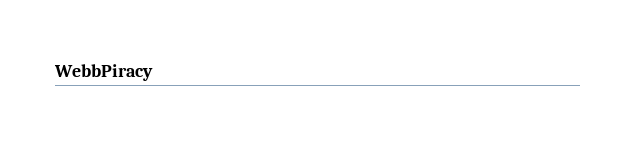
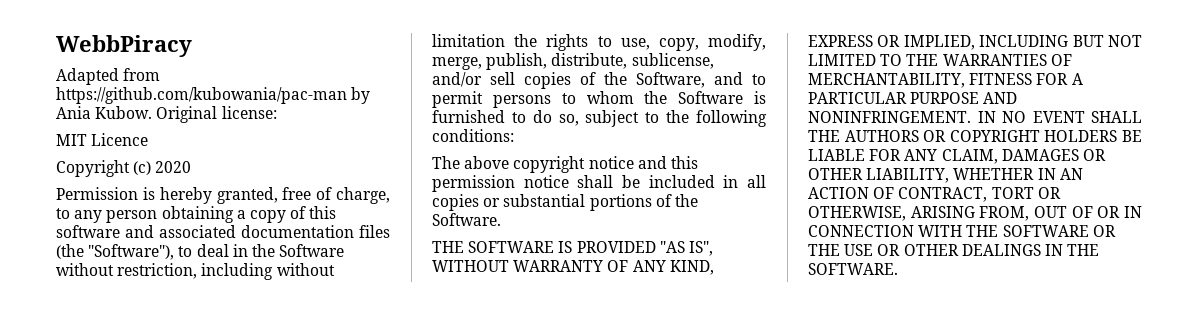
(153, 72) none -> [56,68,161,85] [56,87,371,104] [56,106,277,123] [56,133,149,146] [56,160,192,177] [56,187,390,204] [56,206,337,223] [56,225,390,238] [56,244,345,260] [56,263,335,280] [432,34,766,51] [432,53,714,70] [432,72,766,89] [432,91,766,108] [432,110,767,127] [432,129,514,142] [432,156,698,173] [432,175,766,192] [432,194,698,211] [432,213,501,226] [432,241,713,256] [432,260,714,275] [808,35,1142,50] [808,54,1072,66] [808,73,1083,88] [808,92,1018,104] [808,111,1142,123] [808,130,1142,142] [808,149,1106,164] [808,168,1083,183] [808,187,1061,202] [808,206,1142,221] [808,225,1116,237] [808,244,1100,256] [808,263,898,275] // Adapted from https://github.com/kubowania/pac-man by Ania Kubow. Original license: // MIT Licence // Copyright (c) 2020 // Permission is hereby granted, free of charge, to any person obtaining a copy of this software and associated documentation files (the "Software"), to deal in the Software without restriction, including without limitation the rights to use, copy, modify, merge, publish, distribute, sublicense, and/or sell copies of the Software, and to permit persons to whom the Software is furnished to do so, subject to the following conditions: // The above copyright notice and this permission notice shall be included in all copies or substantial portions of the Software. // THE SOFTWARE IS PROVIDED "AS IS", WITHOUT WARRANTY OF ANY KIND, EXPRESS OR IMPLIED, INCLUDING BUT NOT LIMITED TO THE WARRANTIES OF MERCHANTABILITY, FITNESS FOR A PARTICULAR PURPOSE AND NONINFRINGEMENT. IN NO EVENT SHALL THE AUTHORS OR COPYRIGHT HOLDERS BE LIABLE FOR ANY CLAIM, DAMAGES OR OTHER LIABILITY, WHETHER IN AN ACTION OF CONTRACT, TORT OR OTHERWISE, ARISING FROM, OUT OF OR IN CONNECTION WITH THE SOFTWARE OR THE USE OR OTHER DEALINGS IN THE SOFTWARE.

